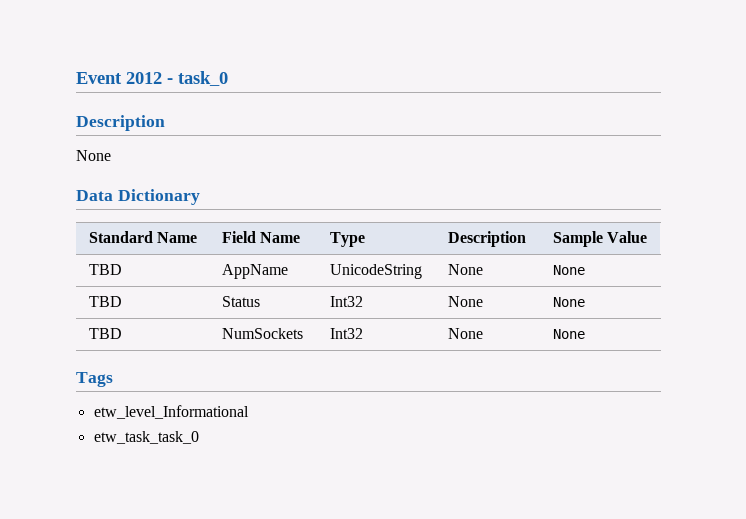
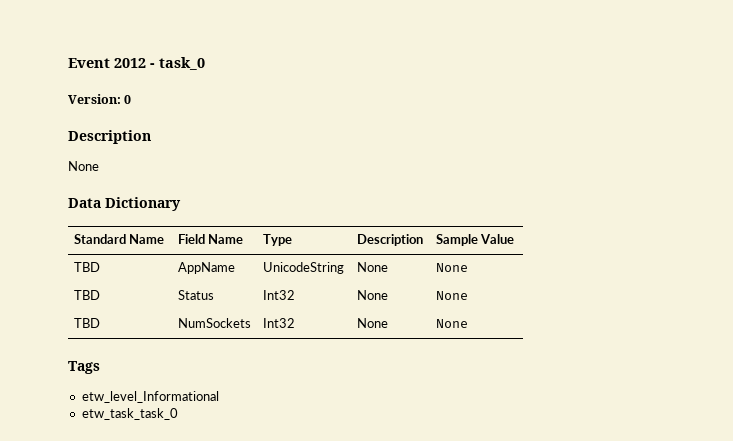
(228, 78) none -> [68,94,132,104] // Version: 0

